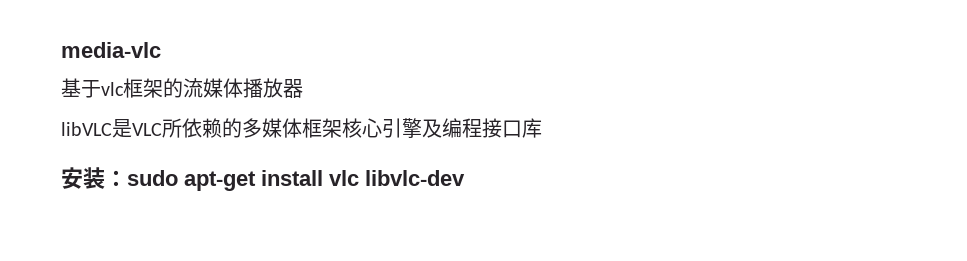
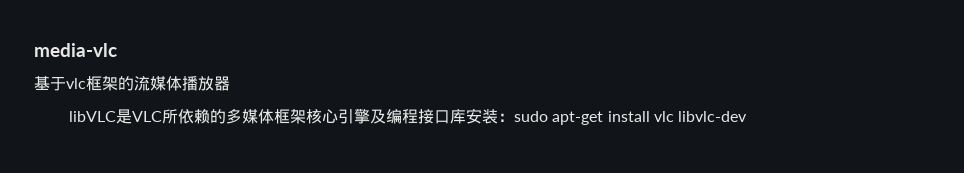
(542, 128) // -> (467, 116) none

